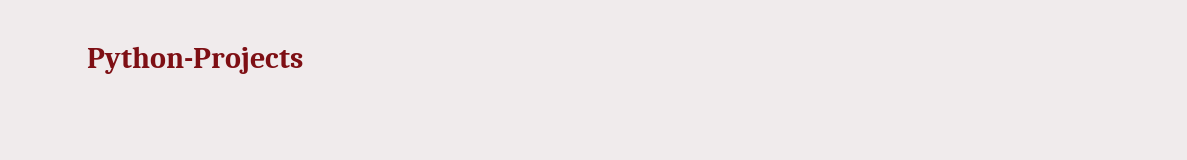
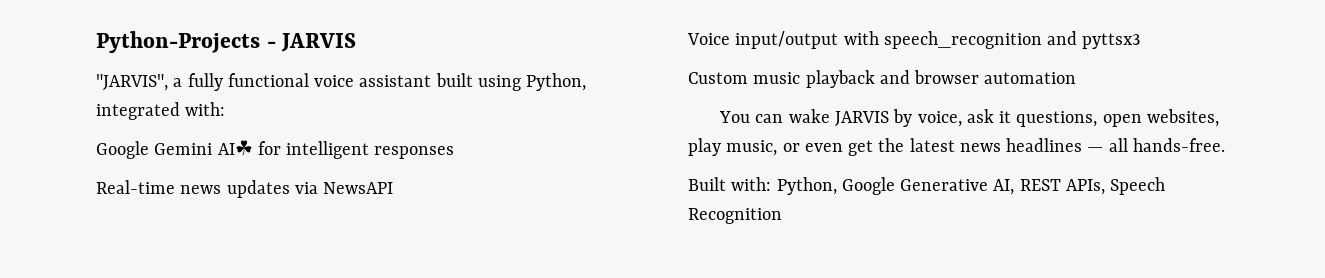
(303, 60) none -> [266,33,357,52] [96,73,587,91] [96,102,226,120] [96,140,455,159] [96,180,394,198] [687,31,1141,49] [688,70,1077,88] [719,109,1219,127] [688,138,1225,156] [688,177,1166,195] [688,208,782,224] - JARVIS // "JARVIS", a fully functional voice assistant built using Python, integrated with: // Google Gemini AI☘ for intelligent responses // Real-time news updates via NewsAPI // Voice input/output with speech_recognition and pyttsx3 // Custom music playback and browser automation // You can wake JARVIS by voice, ask it questions, open websites, play music, or even get the latest news headlines — all hands-free. // Built with: Python, Google Generative AI, REST APIs, Speech Recognition

